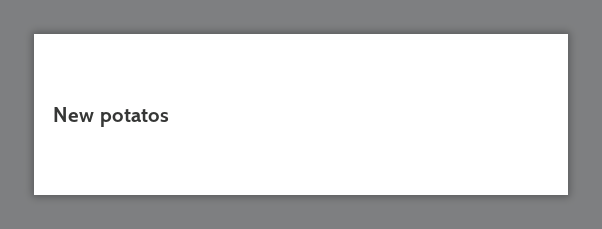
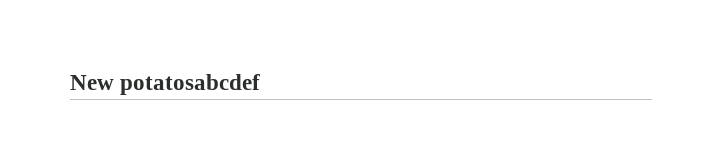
[99,109,169,127] potatos -> [120,74,261,95] potatosabcdef

